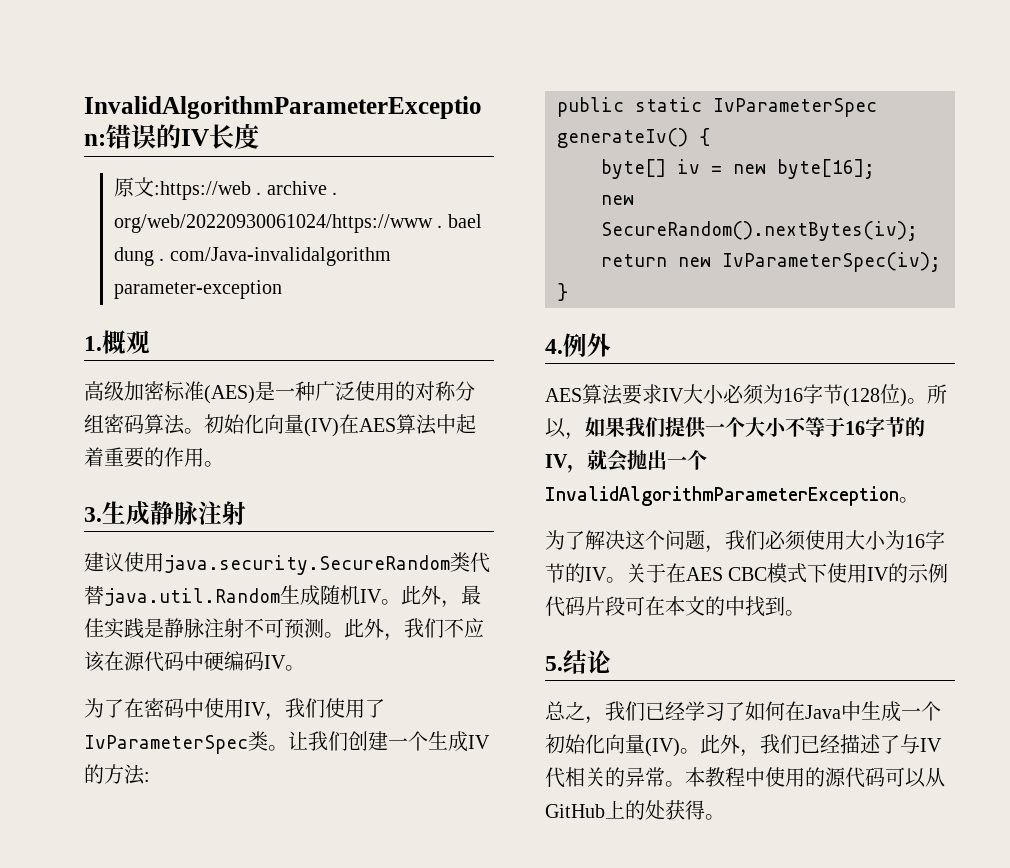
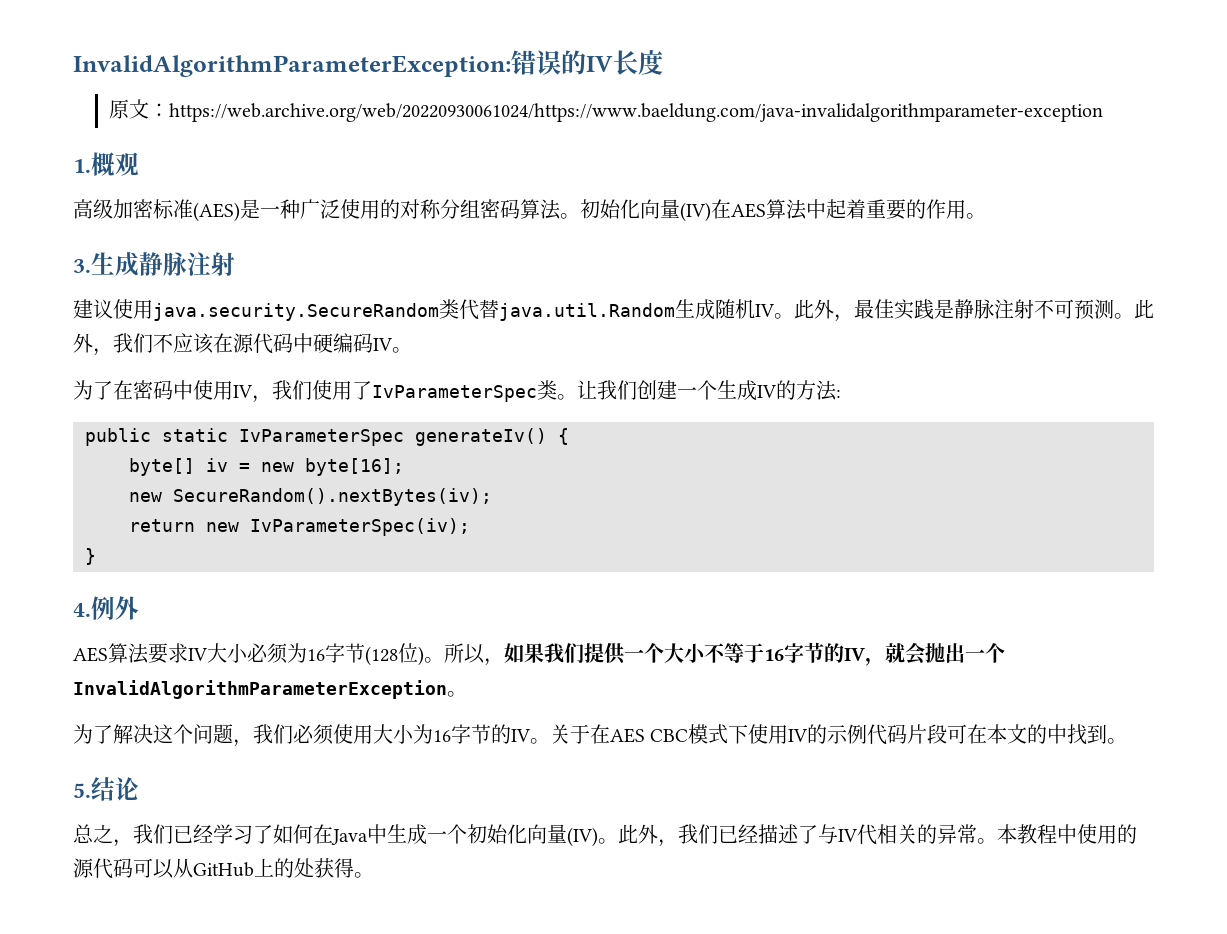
[154,181,338,200] [114,214,482,233] [114,247,391,266] [114,280,283,299] :https://web . archive . org/web/20220930061024/https://www . bael dung . com/Java-invalidalgorithm parameter-exception -> [148,103,1103,122] ：https://web.archive.org/web/20220930061024/https://www.baeldung.com/java-invalidalgorithmparameter-exception

